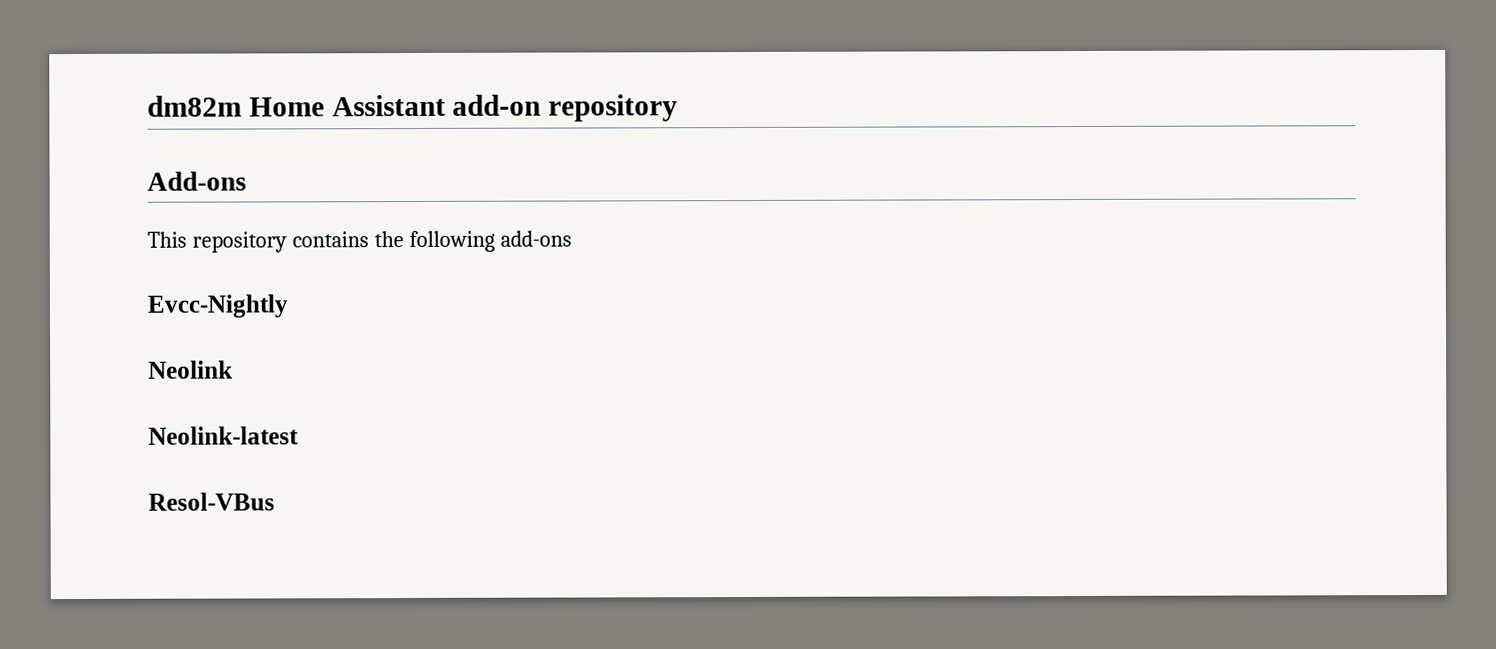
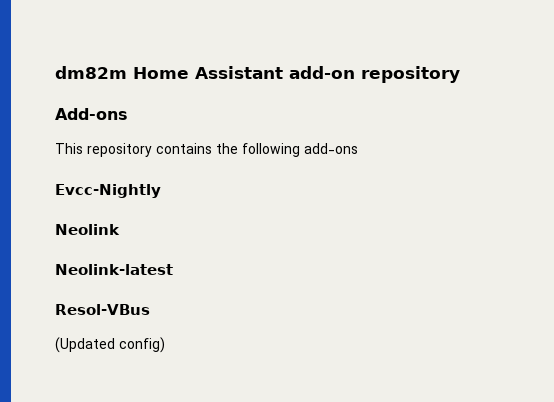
(275, 501) none -> [55,337,165,353] // (Updated config)

